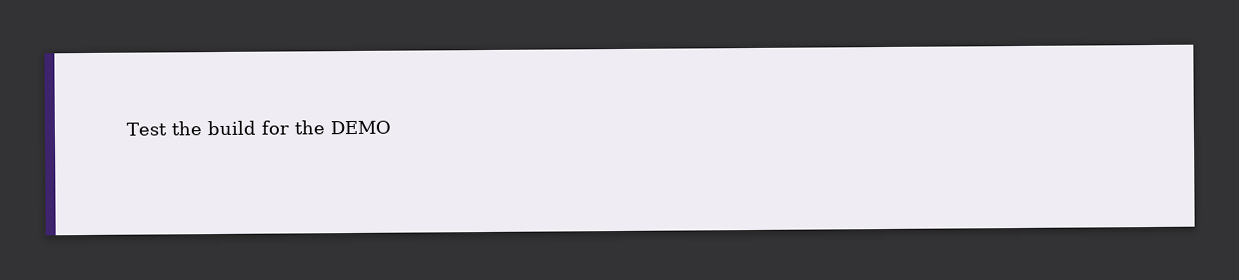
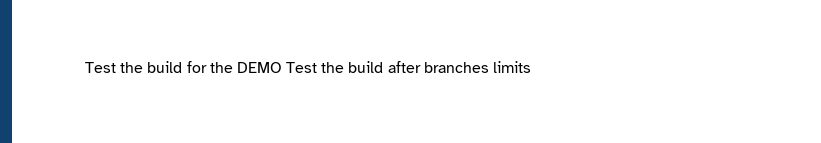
(391, 127) none -> [286,61,532,73] Test the build after branches limits

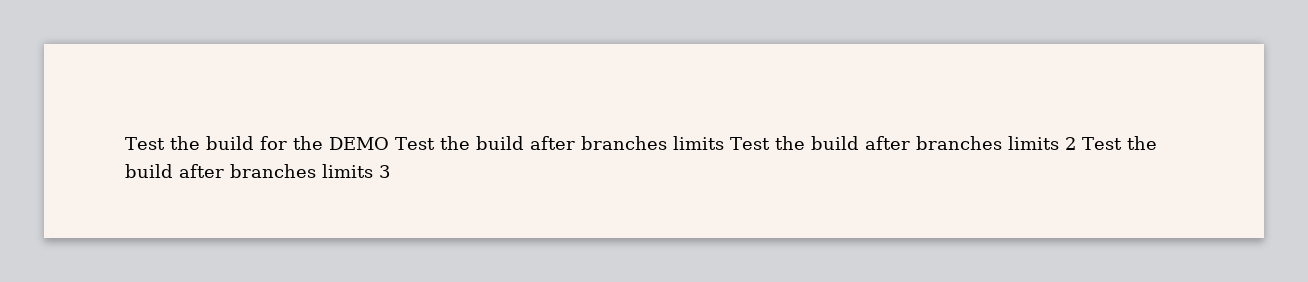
(532, 67) none -> [729,136,1157,150] [125,164,390,178] Test the build after branches limits 2 Test the build after branches limits 3

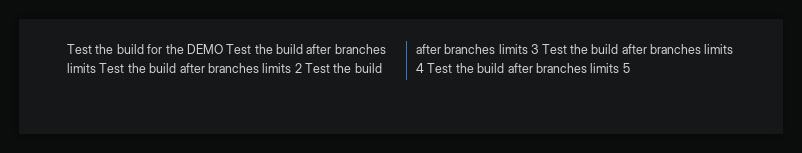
(390, 171) none -> [541,44,734,54] [416,63,630,73] Test the build after branches limits 4 Test the build after branches limits 5

